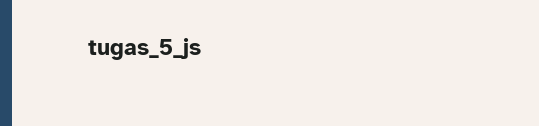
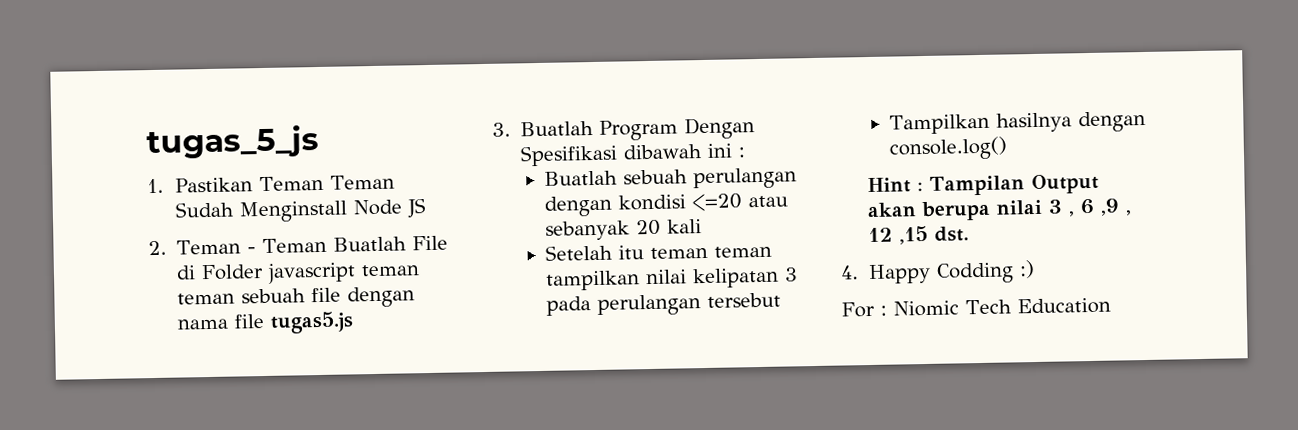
(201, 49) none -> [147,174,396,194] [175,198,428,223] [148,235,449,256] [176,262,421,284] [177,286,416,308] [177,311,355,334] [492,117,756,141] [520,143,746,167] [544,167,798,190] [544,193,789,217] [545,219,703,241] [545,244,773,261] [546,267,799,291] [546,292,782,316] [889,110,1146,135] [889,136,1009,161] [867,173,1100,196] [867,198,1133,222] [868,225,970,245] [840,260,1036,285] [841,297,1111,318] // 1. Pastikan Teman Teman Sudah Menginstall Node JS // 2. Teman - Teman Buatlah File di Folder javascript teman teman sebuah file dengan nama file tugas5.js // 3. Buatlah Program Dengan Spesifikasi dibawah ini : // Buatlah sebuah perulangan dengan kondisi <=20 atau sebanyak 20 kali // Setelah itu teman teman tampilkan nilai kelipatan 3 pada perulangan tersebut // Tampilkan hasilnya dengan console.log() // Hint : Tampilan Output akan berupa nilai 3 , 6 ,9 , 12 ,15 dst. // 4. Happy Codding :) // For : Niomic Tech Education

